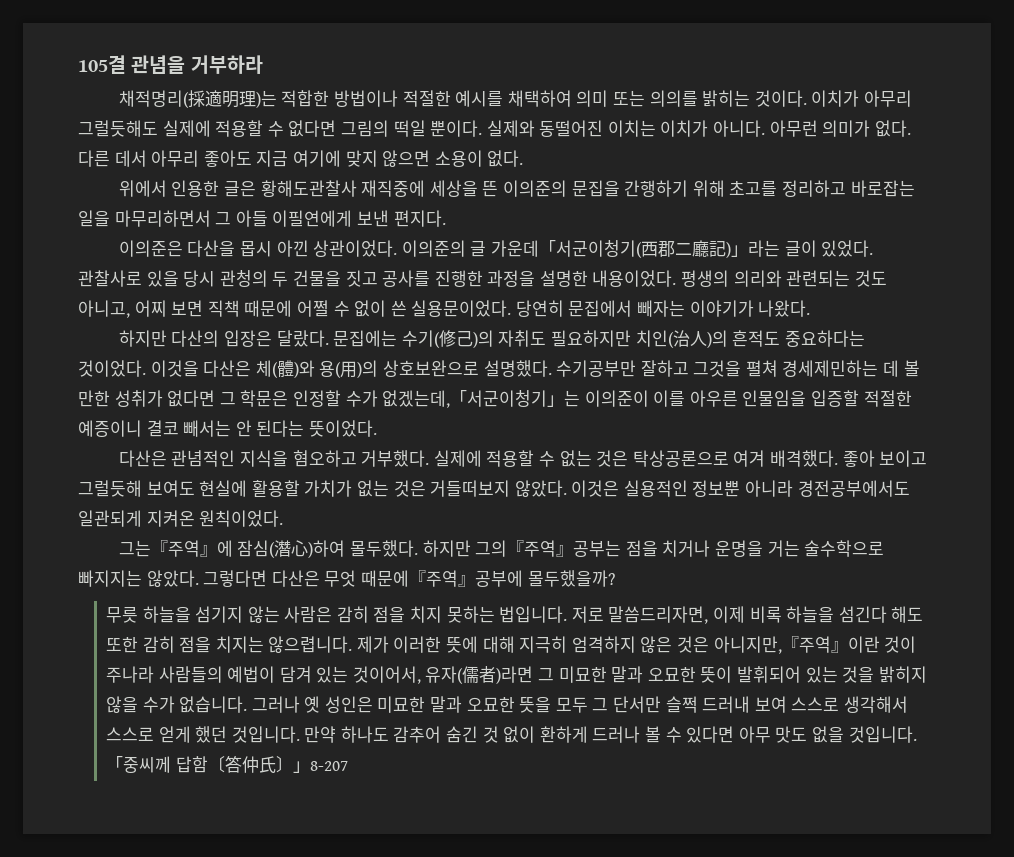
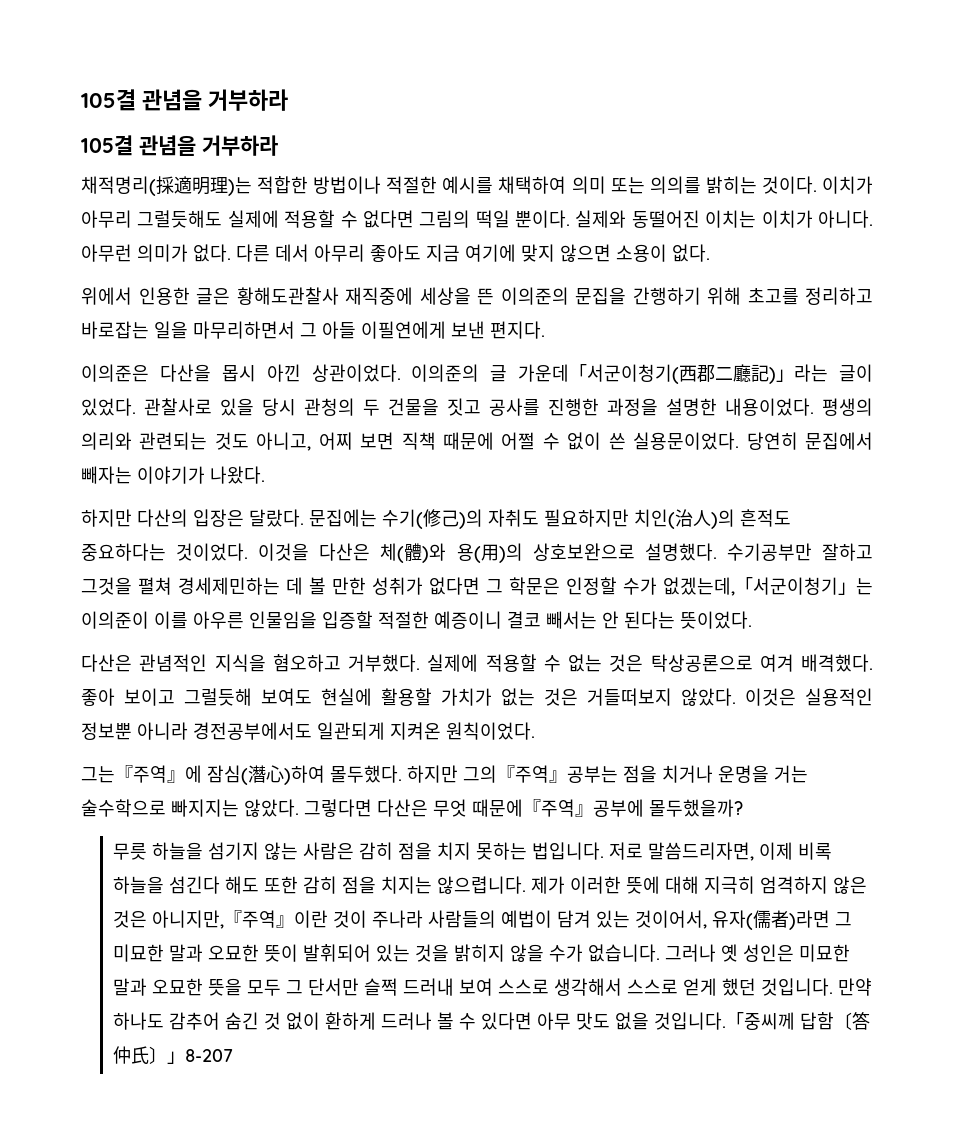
[78,55,263,74] 105결 관념을 거부하라 -> [81,89,288,111] [81,135,278,156] 105결 관념을 거부하라 // 105결 관념을 거부하라

